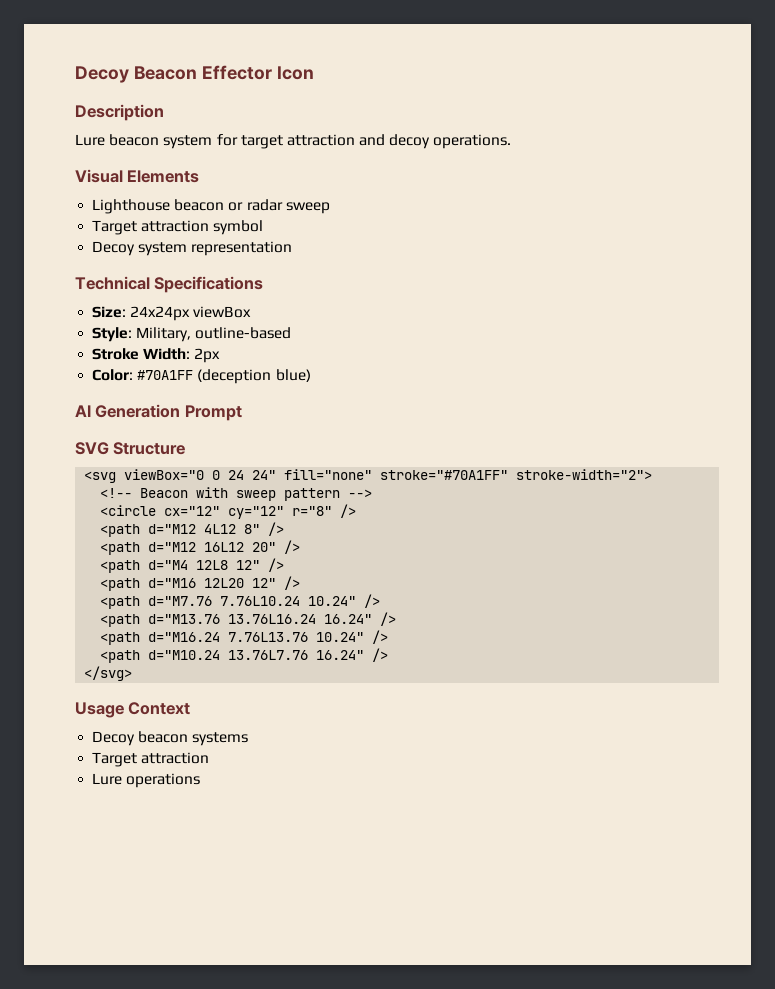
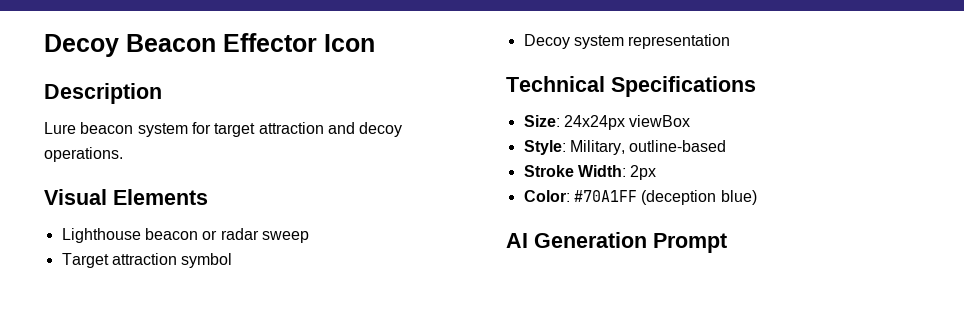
[75,442,186,455] [84,469,653,483] [100,487,373,501] [100,504,357,519] [100,522,285,537] [100,540,301,555] [100,558,285,573] [100,576,301,591] [100,594,381,609] [100,612,397,627] [100,630,389,645] [100,648,389,663] [84,666,133,681] [75,702,191,718] [92,731,249,746] [92,752,210,767] [92,773,201,788] // SVG Structure // <svg viewBox="0 0 24 24" fill="none" stroke="#70A1FF" stroke-width="2"> // <!-- Beacon with sweep pattern --> // <circle cx="12" cy="12" r="8" /> // <path d="M12 4L12 8" /> // <path d="M12 16L12 20" /> // <path d="M4 12L8 12" /> // <path d="M16 12L20 12" /> // <path d="M7.76 7.76L10.24 10.24" /> // <path d="M13.76 13.76L16.24 16.24" /> // <path d="M16.24 7.76L13.76 10.24" /> // <path d="M10.24 13.76L7.76 16.24" /> // </svg> // Usage Context // Decoy beacon systems // Target attraction // Lure operations -> (727, 243) none

